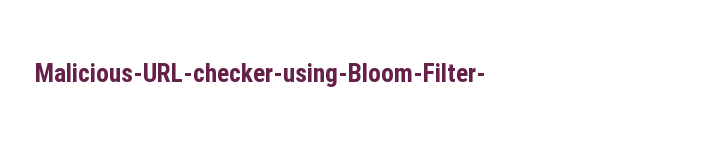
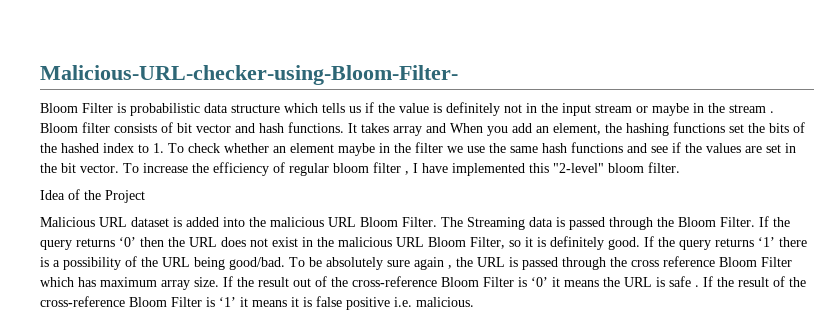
(486, 75) none -> [40,102,774,116] [40,122,805,136] [40,142,796,156] [40,162,680,176] [40,189,145,203] [40,216,790,230] [40,236,807,250] [40,256,792,270] [40,276,806,290] [40,296,474,310] // Bloom Filter is probabilistic data structure which tells us if the value is definitely not in the input stream or maybe in the stream . Bloom filter consists of bit vector and hash functions. It takes array and When you add an element, the hashing functions set the bits of the hashed index to 1. To check whether an element maybe in the filter we use the same hash functions and see if the values are set in the bit vector. To increase the efficiency of regular bloom filter , I have implemented this "2-level" bloom filter. // Idea of the Project // Malicious URL dataset is added into the malicious URL Bloom Filter. The Streaming data is passed through the Bloom Filter. If the query returns ‘0’ then the URL does not exist in the malicious URL Bloom Filter, so it is definitely good. If the query returns ‘1’ there is a possibility of the URL being good/bad. To be absolutely sure again , the URL is passed through the cross reference Bloom Filter which has maximum array size. If the result out of the cross-reference Bloom Filter is ‘0’ it means the URL is safe . If the result of the cross-reference Bloom Filter is ‘1’ it means it is false positive i.e. malicious.

